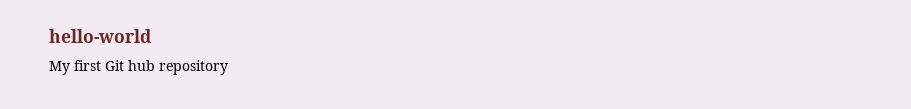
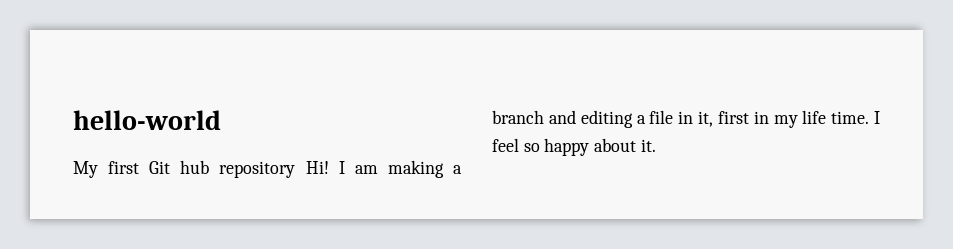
(228, 67) none -> [305,160,462,178] [492,110,880,128] [492,138,656,156] Hi! I am making a branch and editing a file in it, first in my life time. I feel so happy about it.

